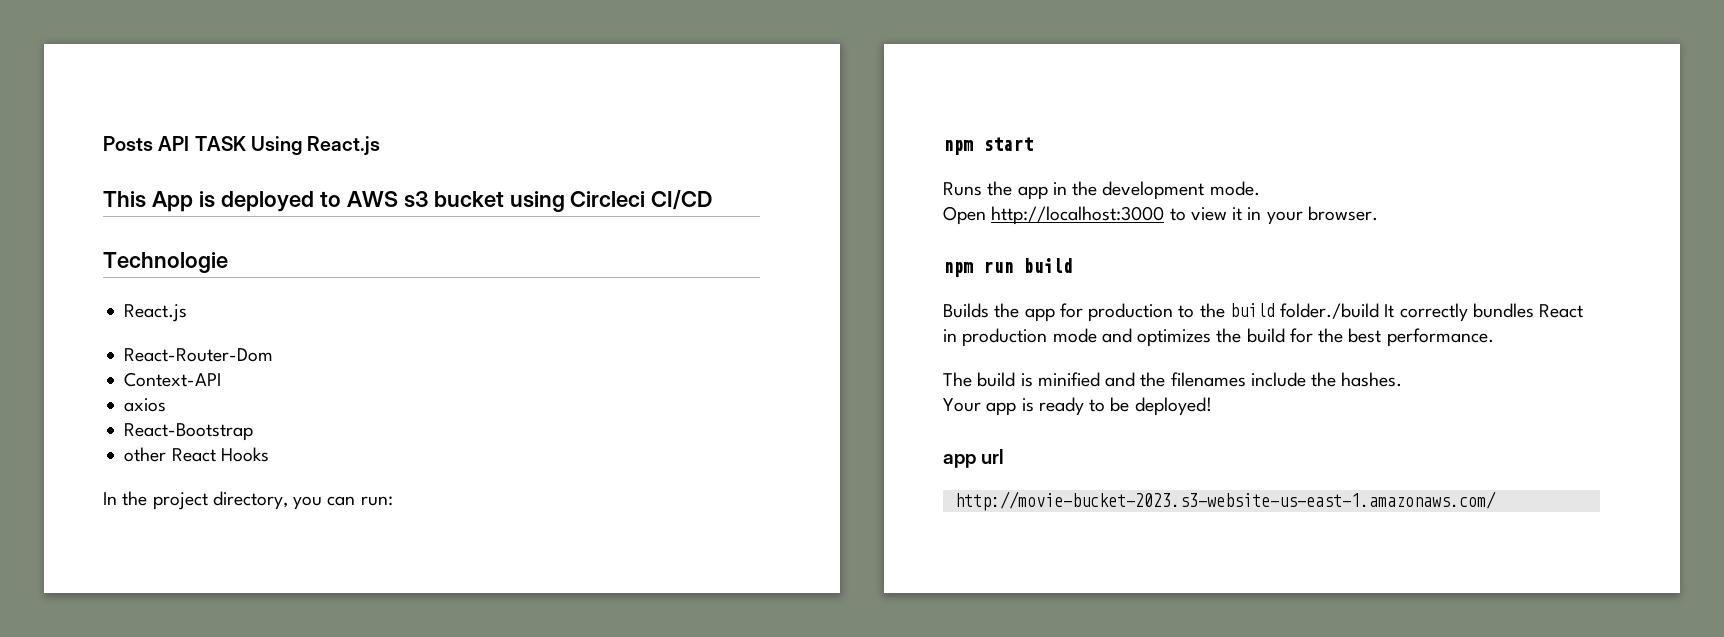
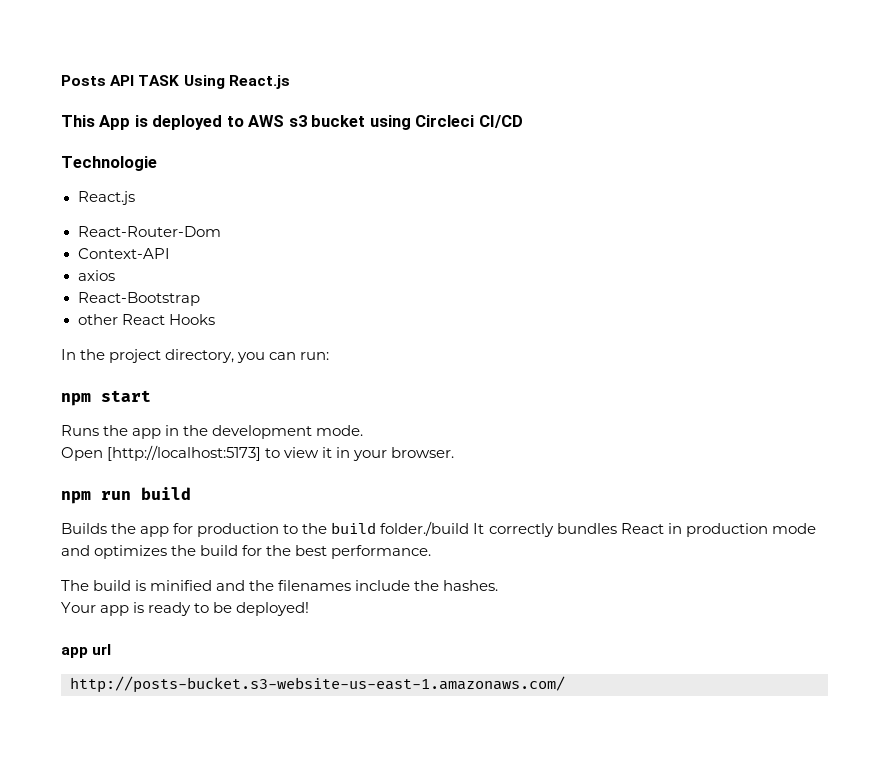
[991,206,1165,225] http://localhost:3000 -> [107,445,262,461] [http://localhost:5173]
[954,491,1496,511] http://movie-bucket-2023.s3-website-us-east-1.amazonaws.com/ -> [70,676,565,693] http://posts-bucket.s3-website-us-east-1.amazonaws.com/

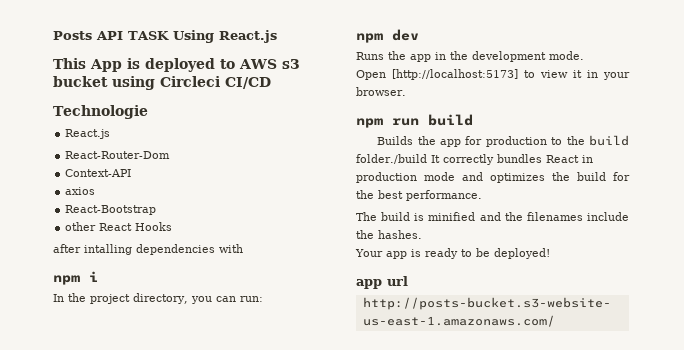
(215, 319) none -> [53,244,243,255] [53,271,98,285] // after intalling dependencies with // npm i
[101,390,151,402] start -> [392,29,419,41] dev

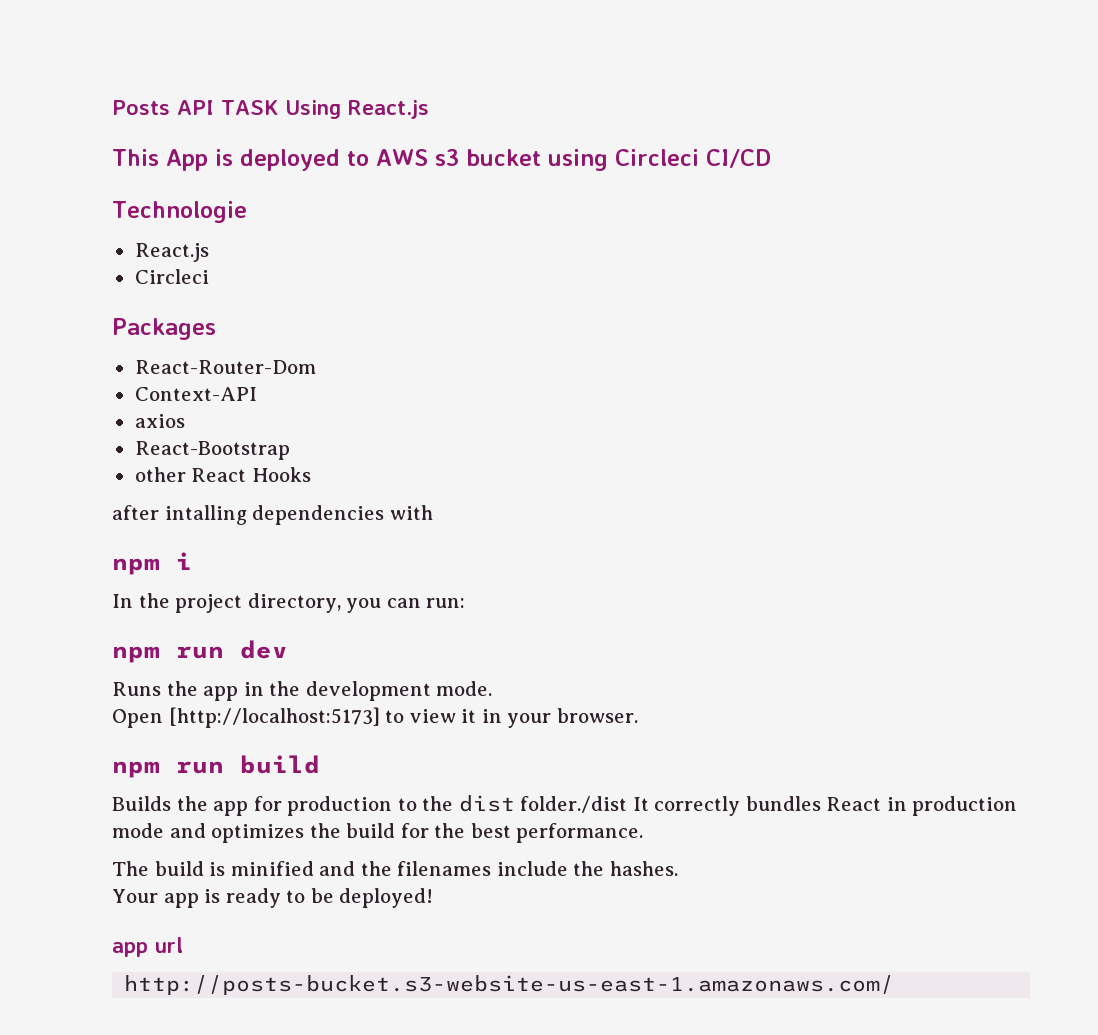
(111, 134) none -> [134,269,209,284] [112,318,216,340] // Circleci // Packages
(383, 38) none -> [176,646,224,659] run
[589,135,629,146] [356,154,427,164] build folder./build -> [458,795,628,813] dist folder./dist

